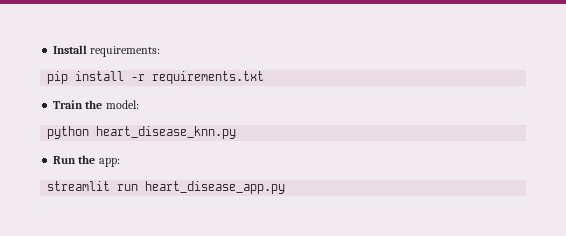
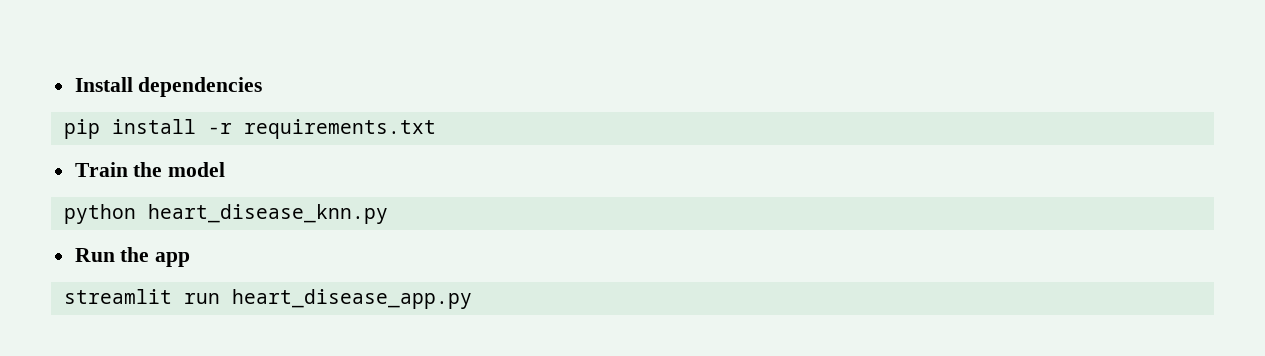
[90,46,161,57] requirements: -> [138,77,263,97] dependencies
[105,100,139,109] model: -> [168,162,226,177] model
[98,158,120,167] app: -> [155,252,191,267] app

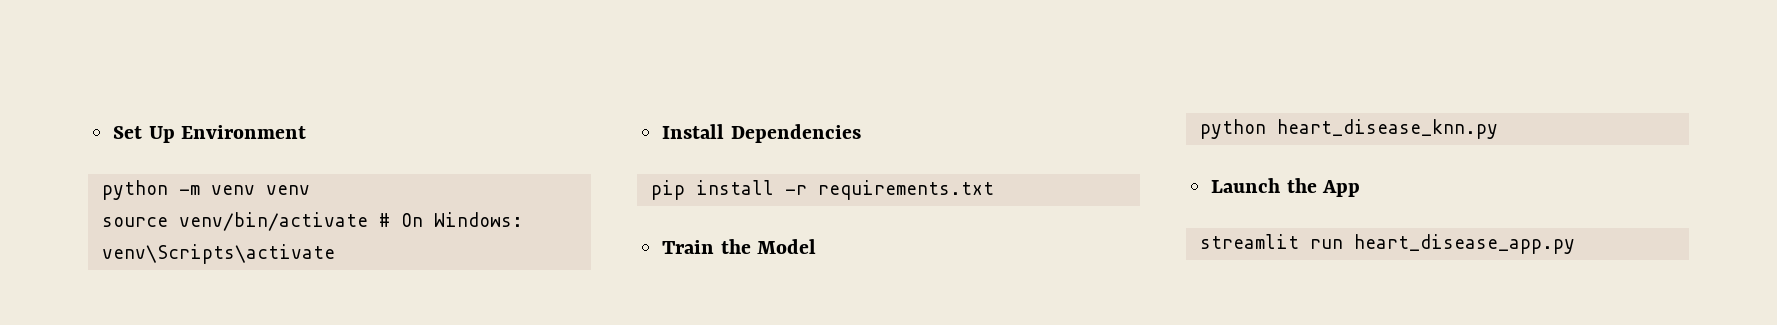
[74,77,263,97] Install dependencies -> [113,125,306,143] [101,180,310,200] [101,212,523,231] [101,244,335,264] [662,124,861,143] Set Up Environment // python -m venv venv // source venv/bin/activate # On Windows: venv\Scripts\activate // Install Dependencies
[168,162,226,177] model -> [756,239,816,254] Model
[74,247,191,267] Run the app -> [1211,178,1360,197] Launch the App

